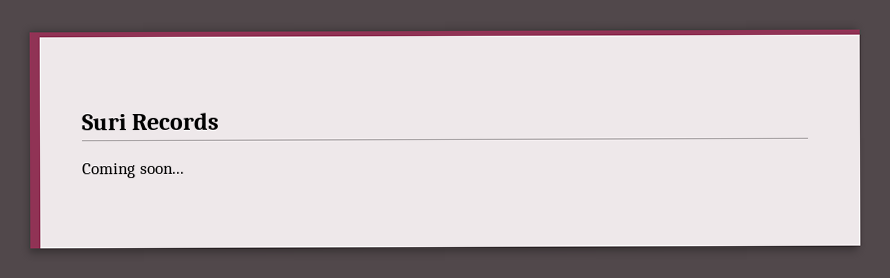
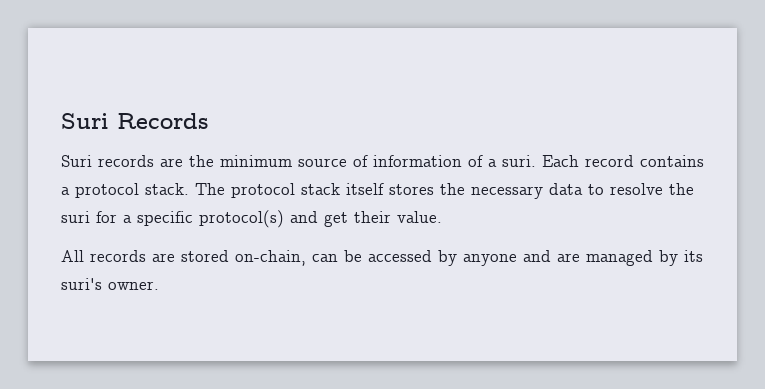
[82,163,185,179] Coming soon... -> [61,155,704,167] [61,183,694,199] [61,210,442,228] [61,250,703,266] [61,278,159,290] Suri records are the minimum source of information of a suri. Each record contains a protocol stack. The protocol stack itself stores the necessary data to resolve the suri for a specific protocol(s) and get their value. // All records are stored on-chain, can be accessed by anyone and are managed by its suri's owner.

